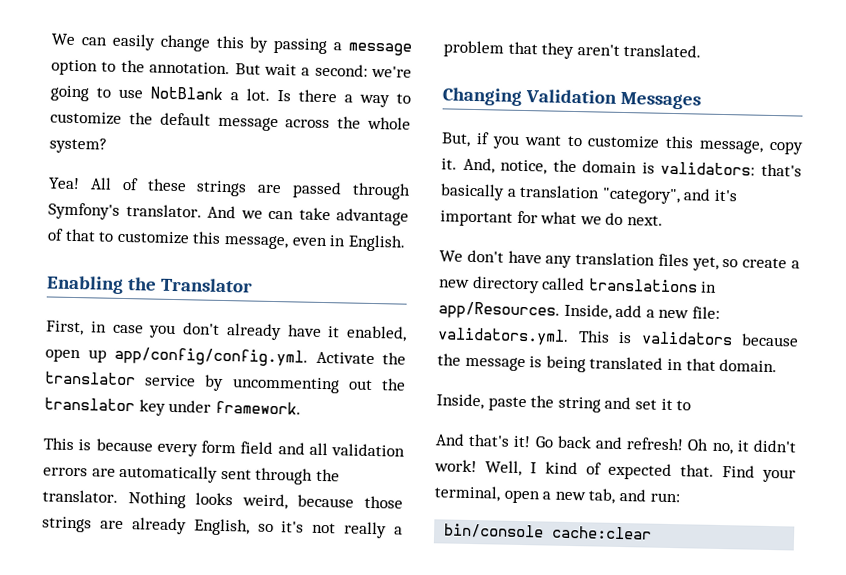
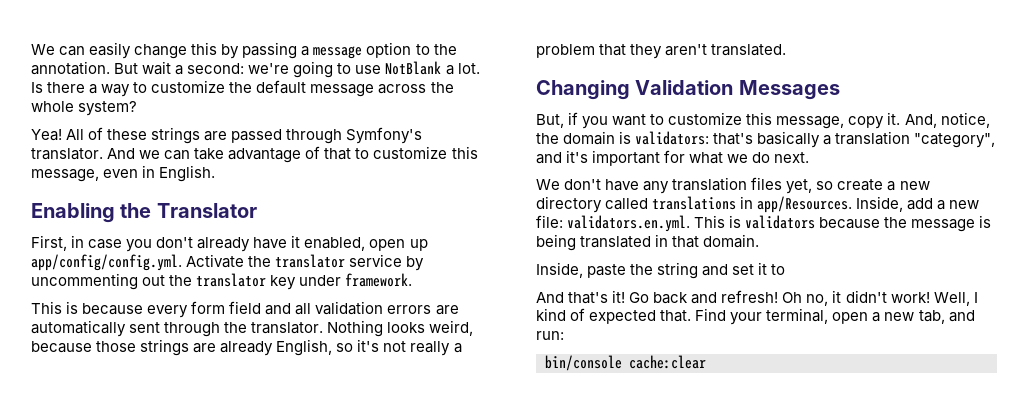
[437,327,569,346] validators.yml. -> [567,215,691,232] validators.en.yml.

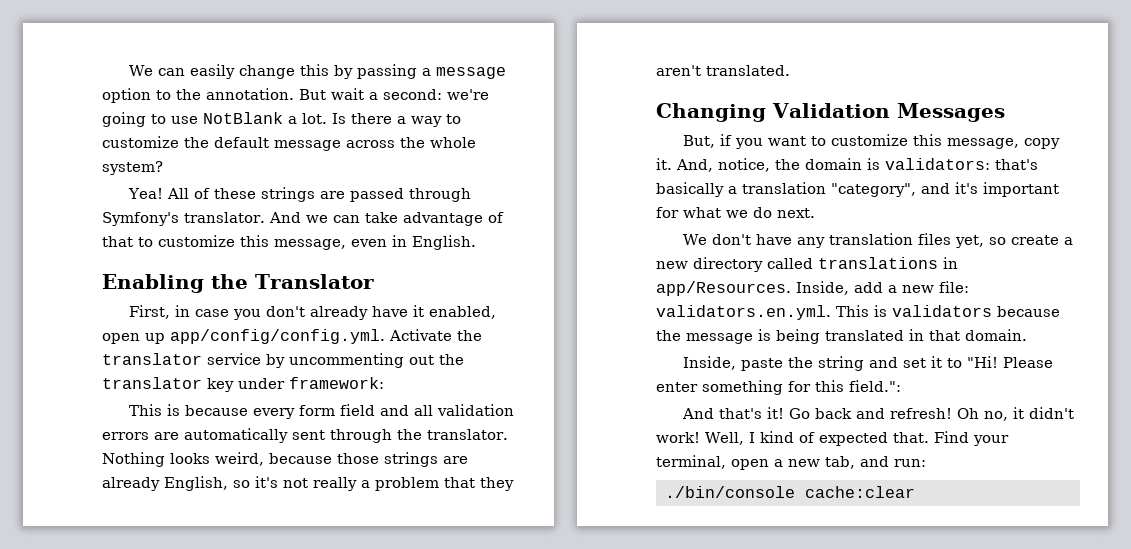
[345,273,413,287] framework. -> [289,377,384,389] framework:
(786, 269) none -> [967,356,1054,368] [656,380,901,395] "Hi! Please enter something for this field.":
[545,355,622,371] bin/console -> [665,486,795,498] ./bin/console

